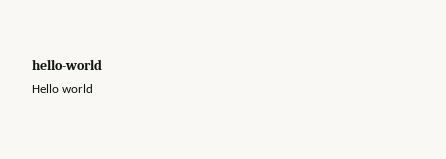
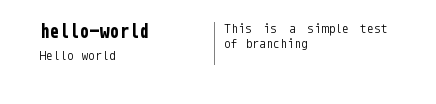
(94, 88) none -> [224,23,388,36] [224,38,308,50] // This is a simple test of branching

